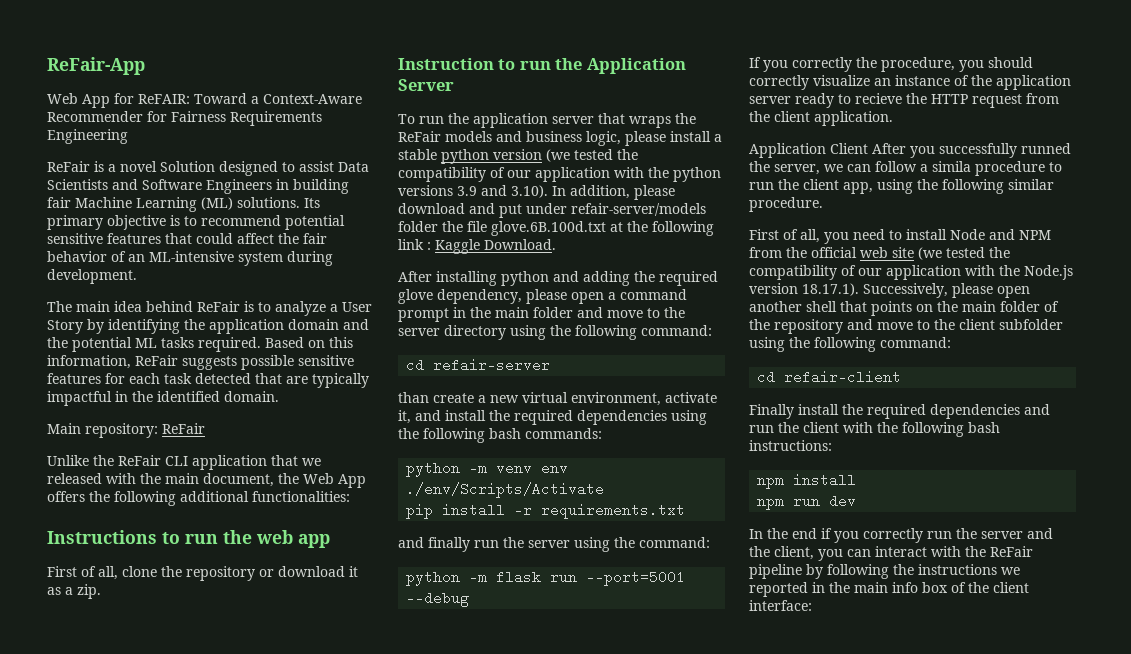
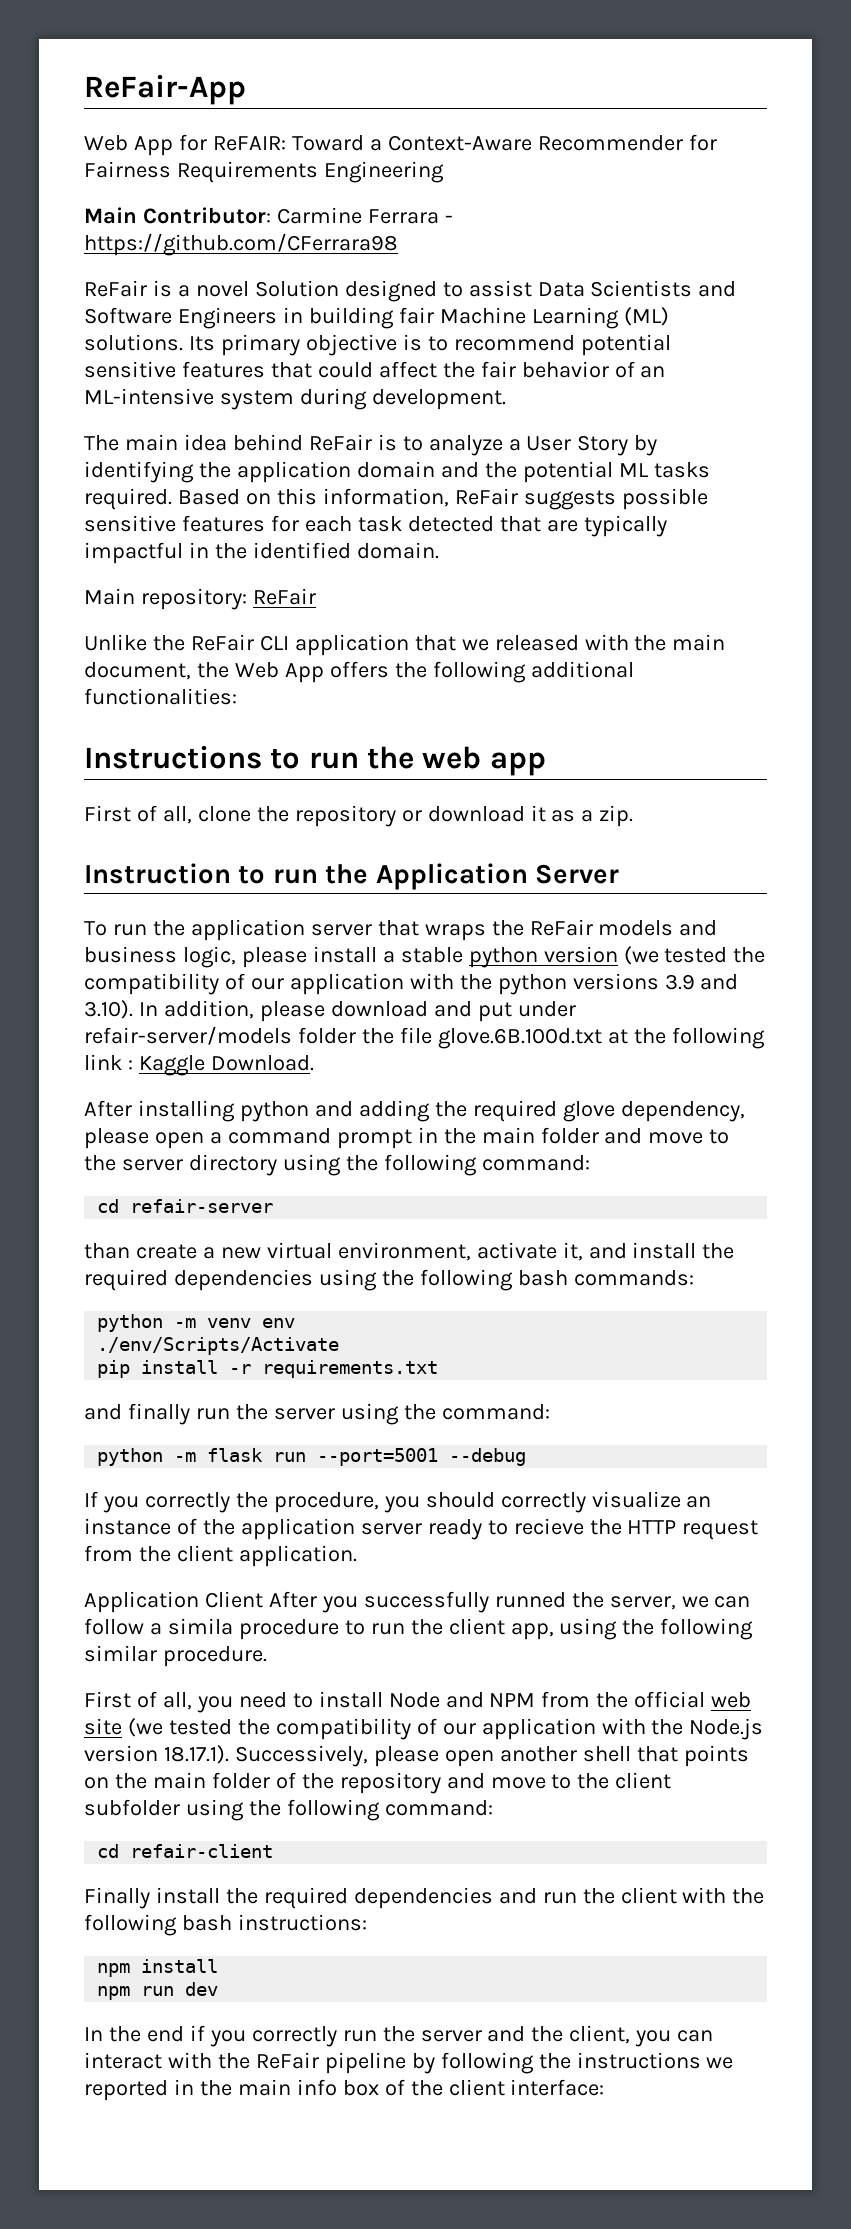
(128, 136) none -> [84,207,453,224] [84,233,398,256] // Main Contributor: Carmine Ferrara - https://github.com/CFerrara98

